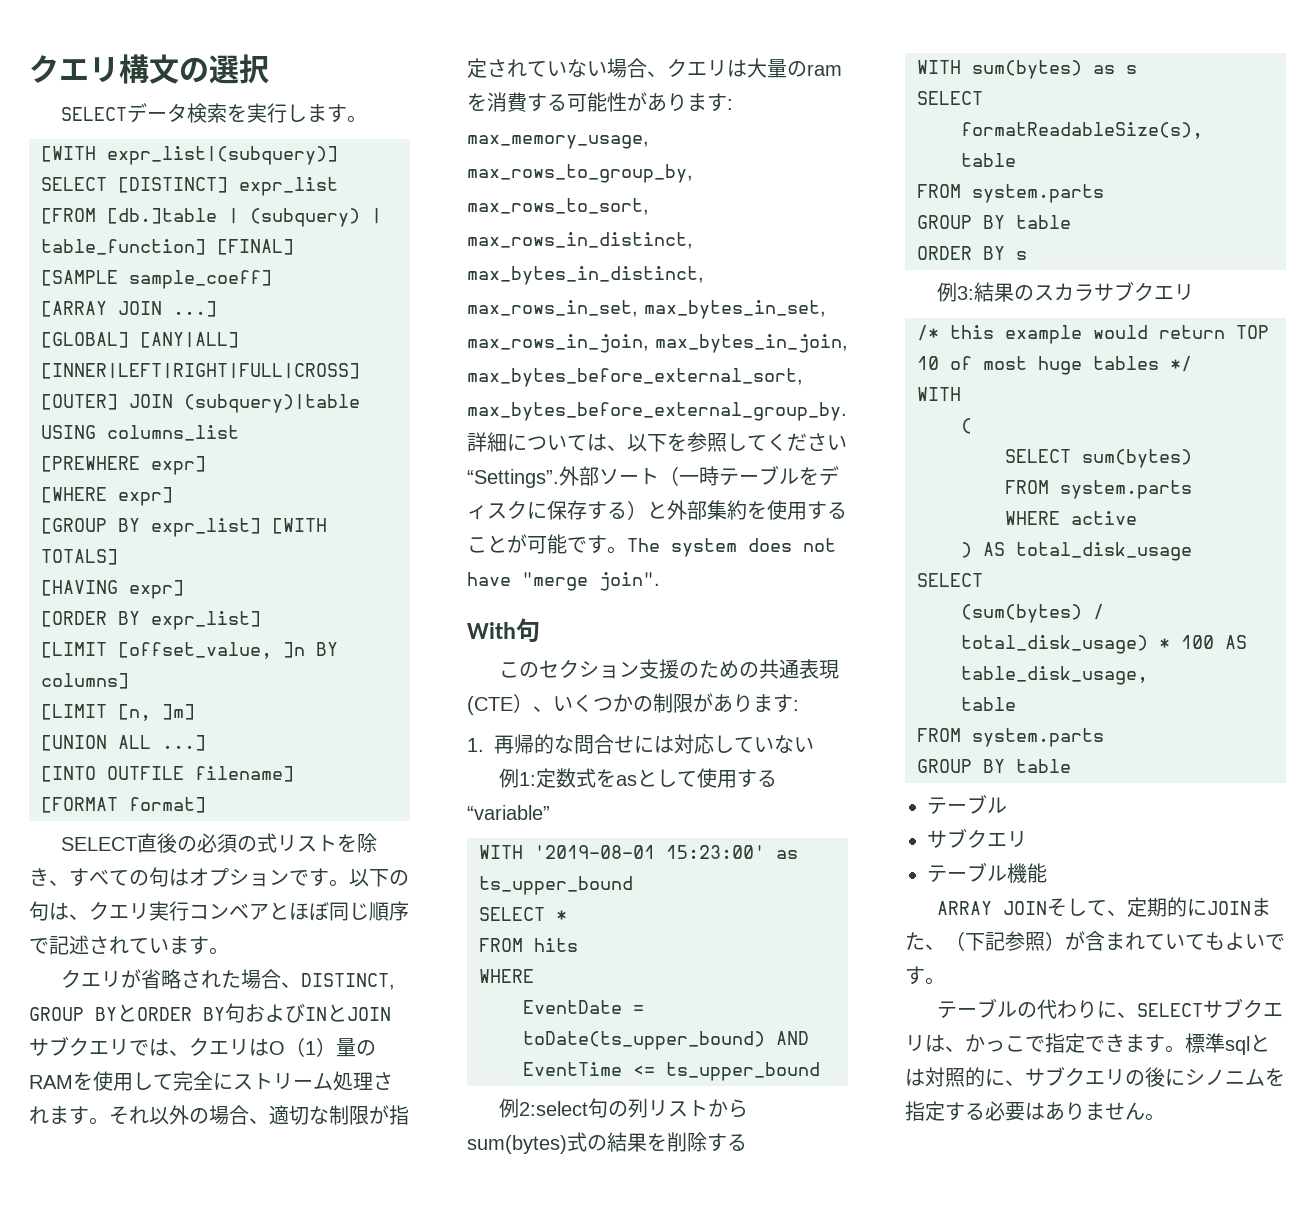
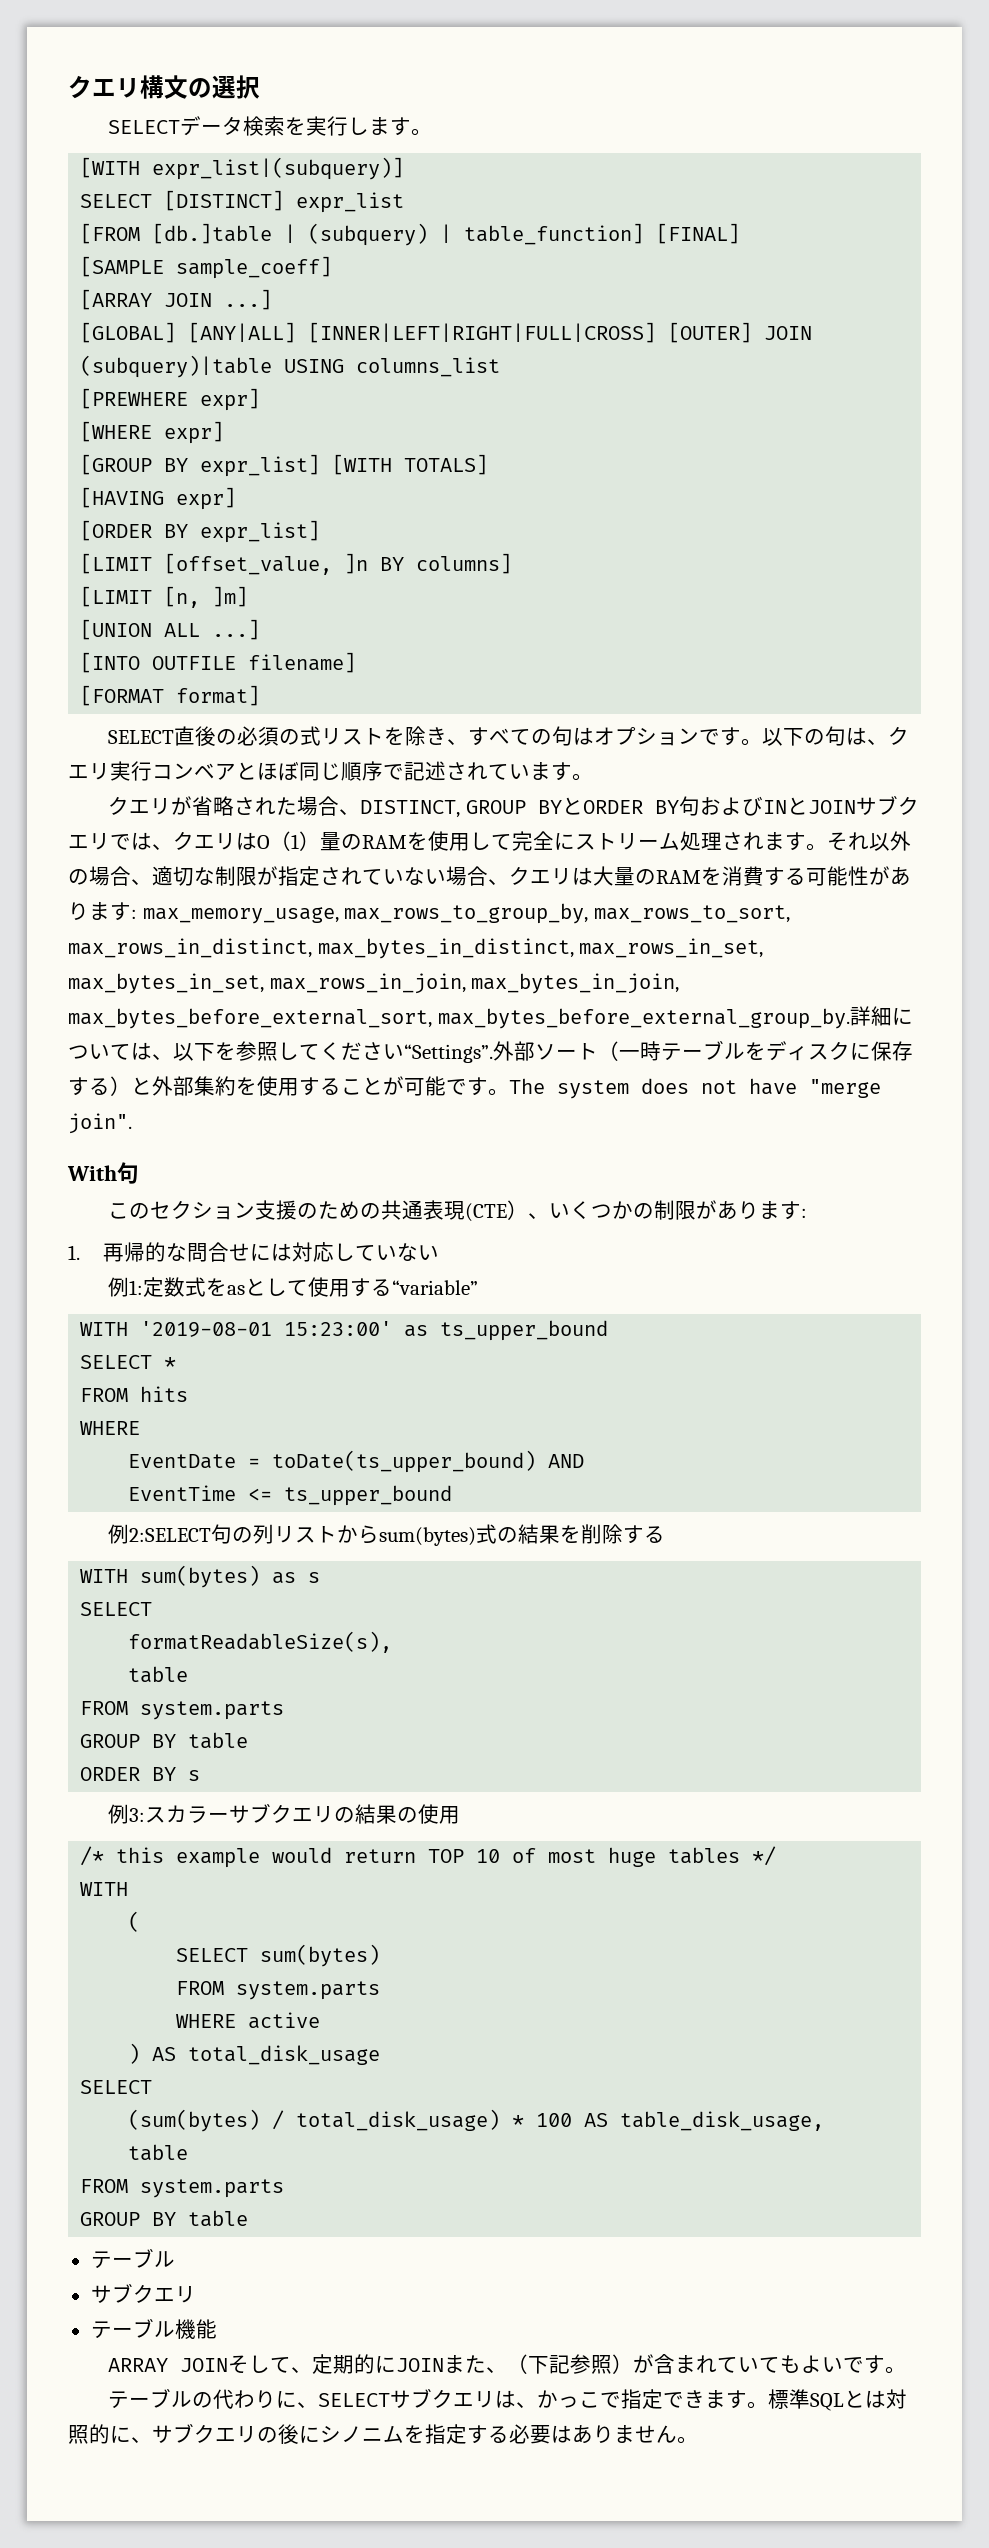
[807,64,842,76] ram -> [656,870,701,884] RAM
[519,1101,589,1116] 2:select -> [129,1528,212,1542] 2:SELECT
[974,281,1195,302] 結果のスカラサブクエリ -> [145,1803,461,1824] スカラーサブクエリの結果の使用
[1225,1036,1250,1055] sql -> [810,2393,845,2411] SQL

